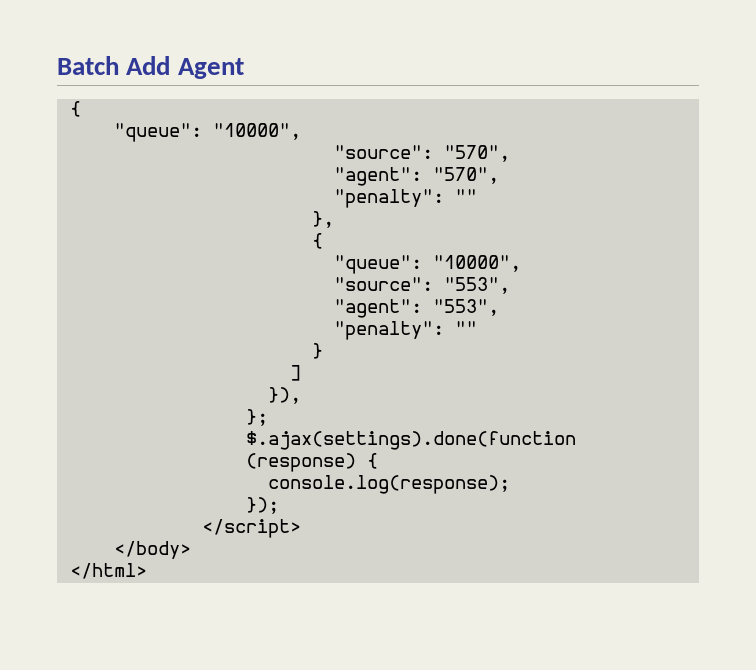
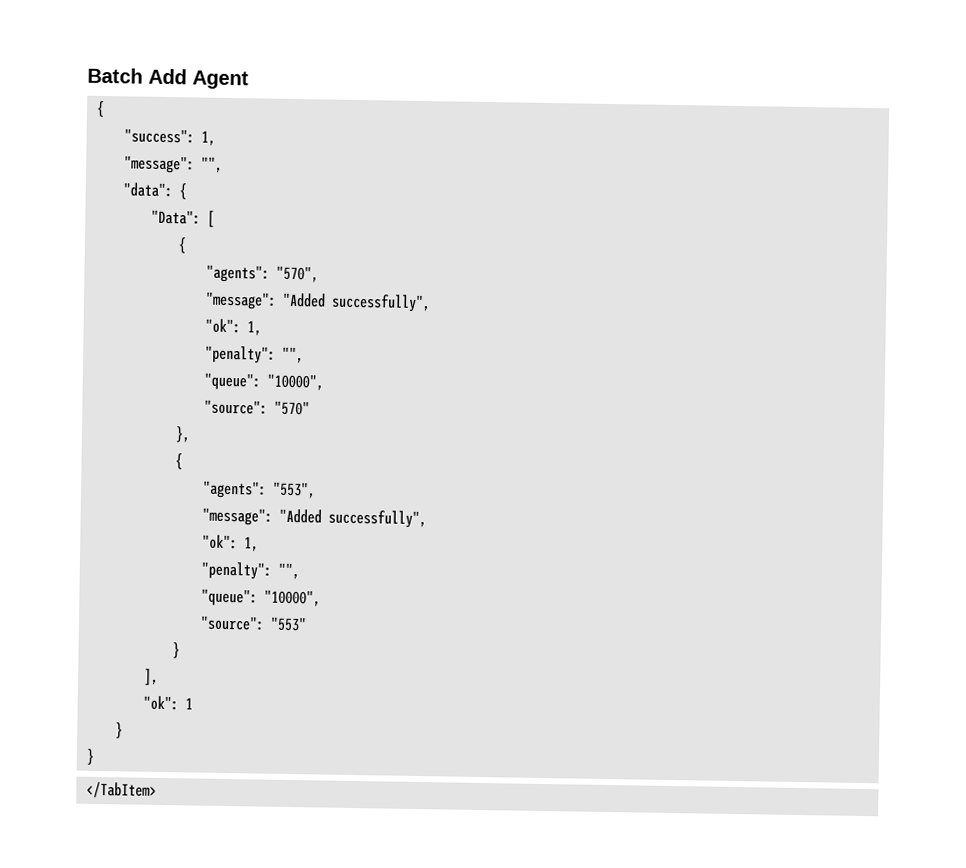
[113,123,301,142] [333,145,510,162] [333,167,499,186] [333,189,477,208] [311,211,334,228] [311,233,323,249] [333,255,521,274] [333,277,510,294] [333,299,499,318] [333,321,477,340] [311,343,323,359] [289,365,301,381] [267,387,301,404] [245,409,268,426] [245,431,576,450] [245,453,378,472] [267,475,510,494] [245,497,279,514] [201,519,301,538] [113,541,191,559] [69,563,147,579] "queue": "10000", // "source": "570", // "agent": "570", // "penalty": "" // }, // { // "queue": "10000", // "source": "553", // "agent": "553", // "penalty": "" // } // ] // }), // }; // $.ajax(settings).done(function (response) { // console.log(response); // }); // </script> // </body> // </html> -> [123,128,216,146] [123,155,223,174] [122,182,187,200] [150,209,215,228] [177,237,187,254] [205,264,319,283] [204,291,431,313] [204,318,262,336] [204,345,304,364] [203,372,324,391] [203,399,310,416] [174,426,191,443] [174,453,183,470] [201,480,316,499] [201,507,427,529] [201,534,259,552] [200,561,300,580] [200,588,321,607] [199,615,307,632] [171,642,180,659] [143,668,159,686] [142,695,193,711] [114,722,123,739] [85,748,95,765] [85,781,157,799] "success": 1, // "message": "", // "data": { // "Data": [ // { // "agents": "570", // "message": "Added successfully", // "ok": 1, // "penalty": "", // "queue": "10000", // "source": "570" // }, // { // "agents": "553", // "message": "Added successfully", // "ok": 1, // "penalty": "", // "queue": "10000", // "source": "553" // } // ], // "ok": 1 // } // } // </TabItem>

